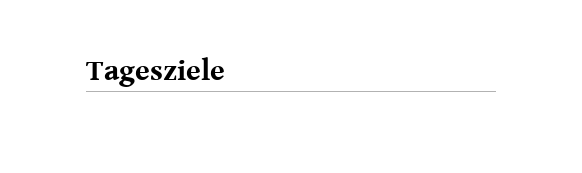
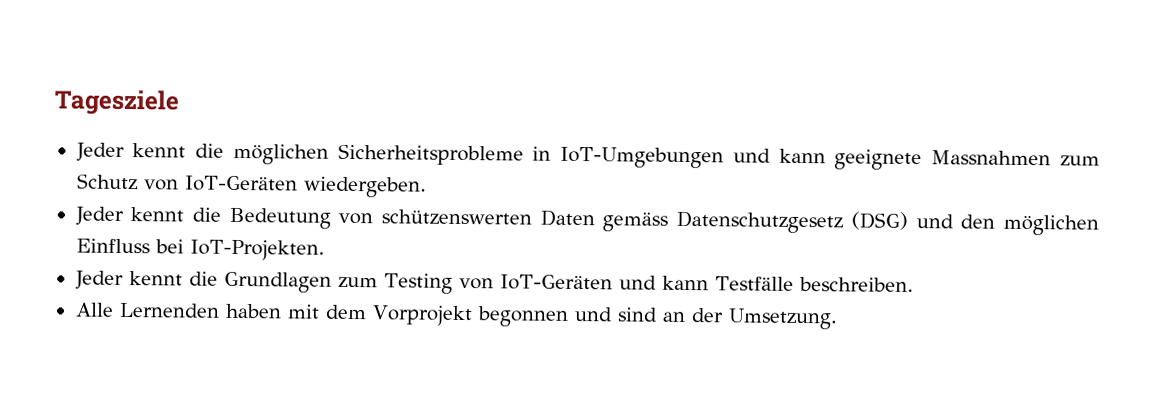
(225, 72) none -> [75,142,1100,171] [76,173,427,198] [74,206,1099,236] [75,238,325,261] [74,270,914,294] [74,302,838,330] // Jeder kennt die möglichen Sicherheitsprobleme in IoT-Umgebungen und kann geeignete Massnahmen zum Schutz von IoT-Geräten wiedergeben. // Jeder kennt die Bedeutung von schützenswerten Daten gemäss Datenschutzgesetz (DSG) und den möglichen Einfluss bei IoT-Projekten. // Jeder kennt die Grundlagen zum Testing von IoT-Geräten und kann Testfälle beschreiben. // Alle Lernenden haben mit dem Vorprojekt begonnen und sind an der Umsetzung.

